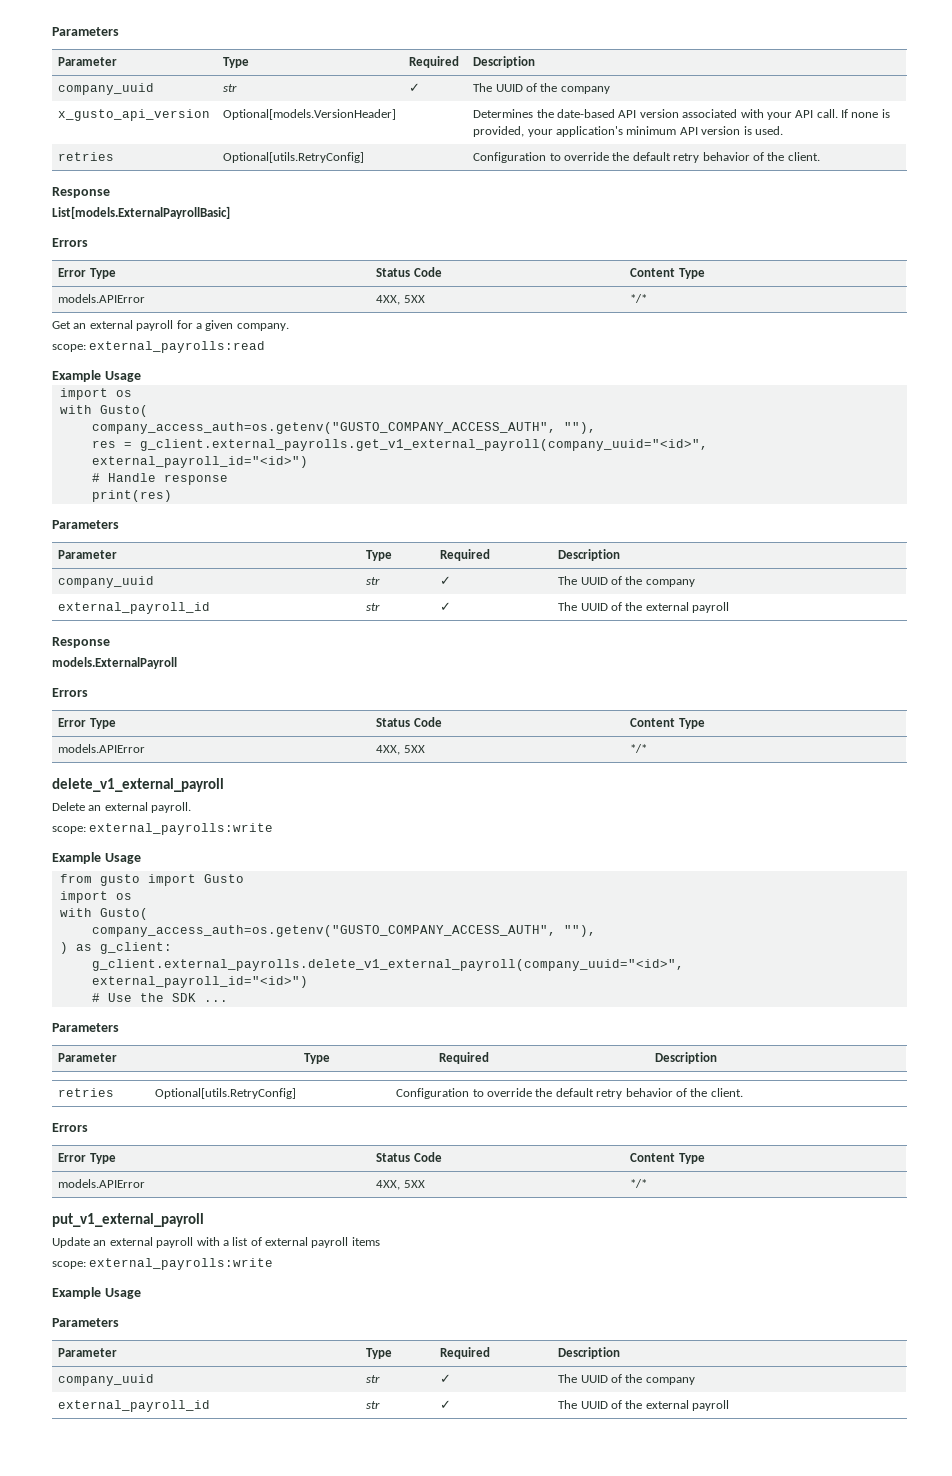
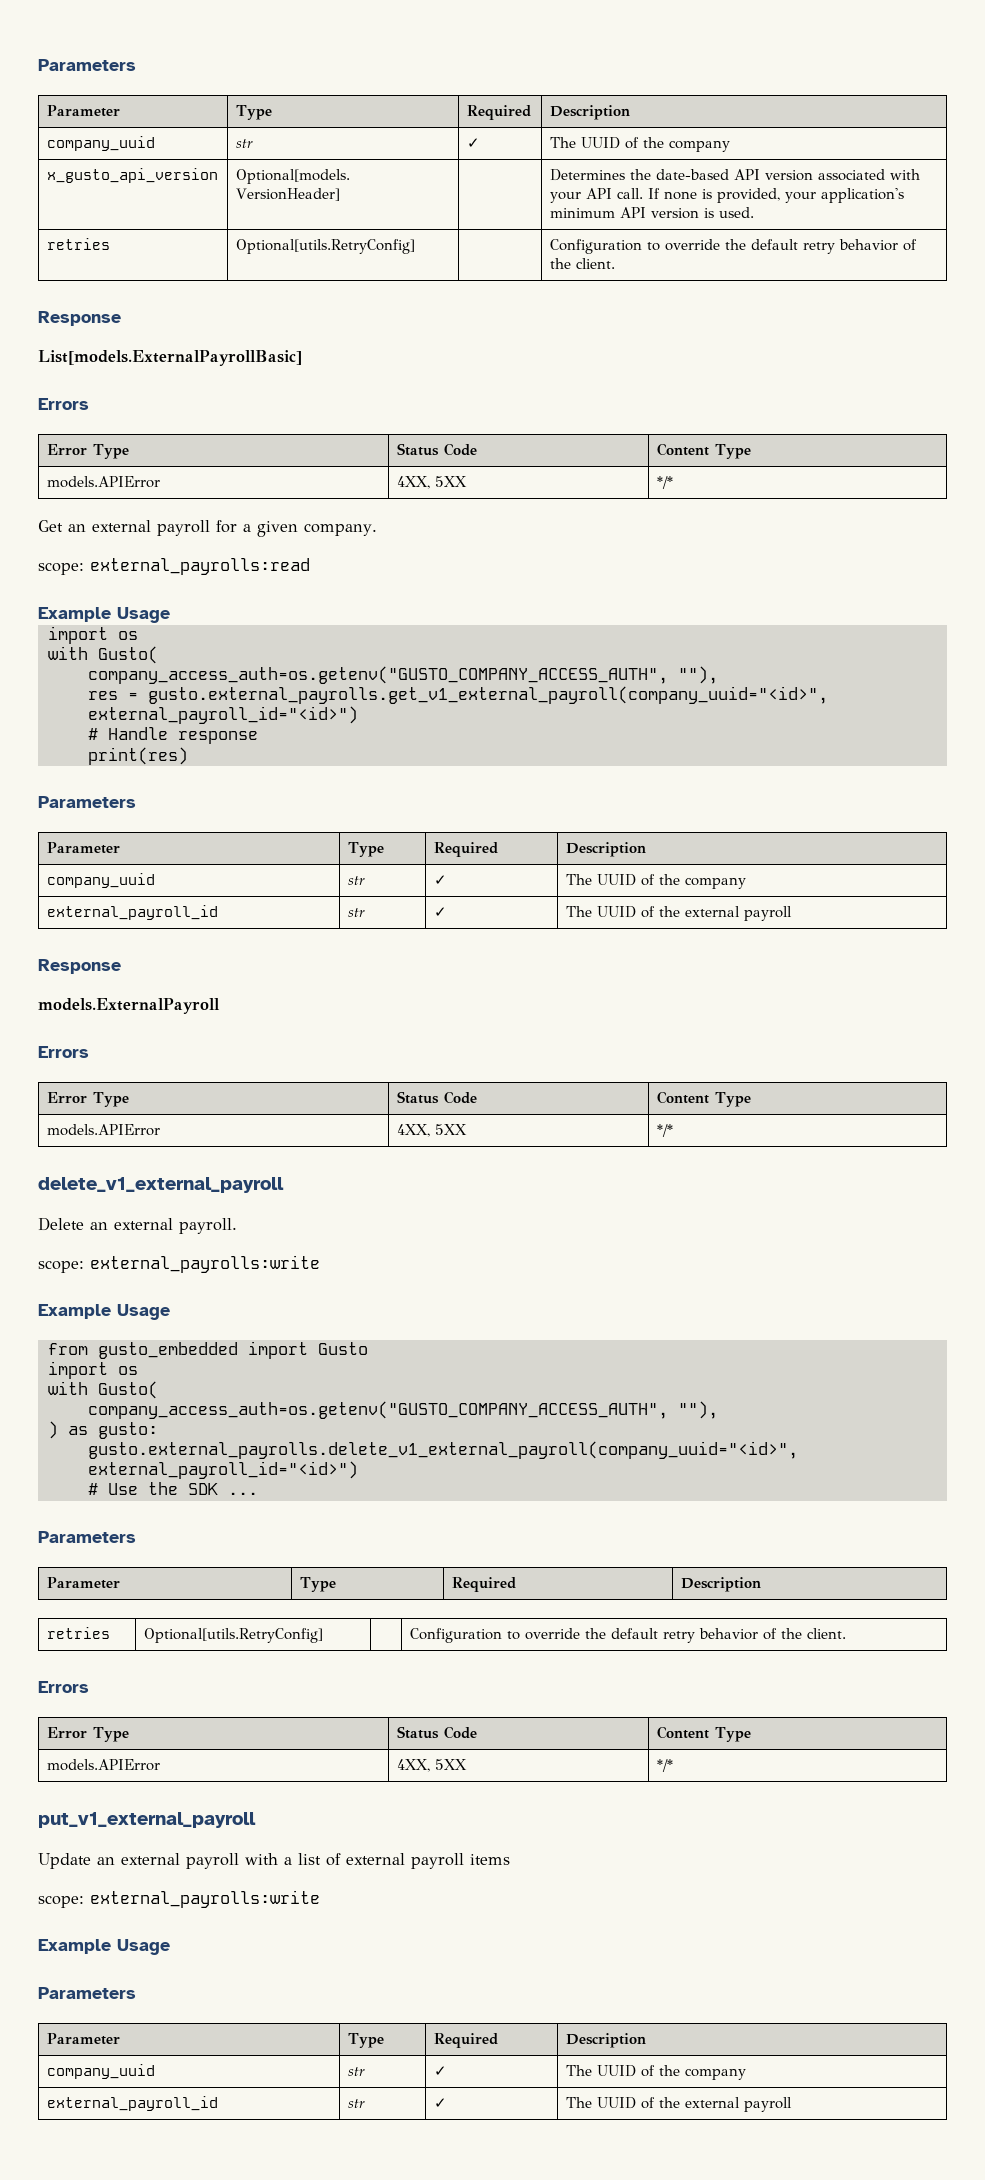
[139,439,708,451] g_client.external_payrolls.get_v1_external_payroll(company_uuid="<id>", -> [147,686,828,704] gusto.external_payrolls.get_v1_external_payroll(company_uuid="<id>",
[99,874,140,886] gusto -> [97,1342,238,1359] gusto_embedded
[99,942,172,954] [91,959,684,971] g_client: // g_client.external_payrolls.delete_v1_external_payroll(company_uuid="<id>", -> [97,1422,158,1439] [87,1441,798,1459] gusto: // gusto.external_payrolls.delete_v1_external_payroll(company_uuid="<id>",

